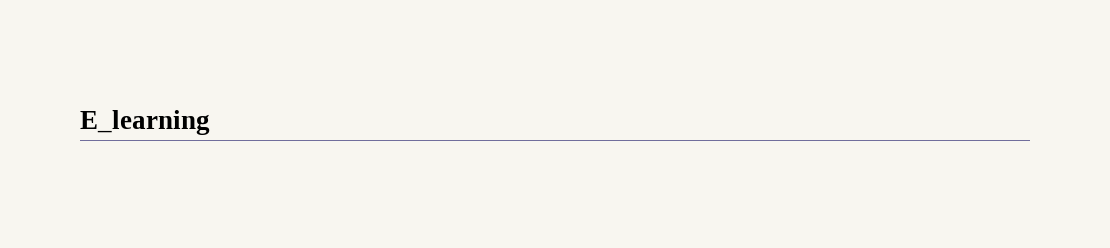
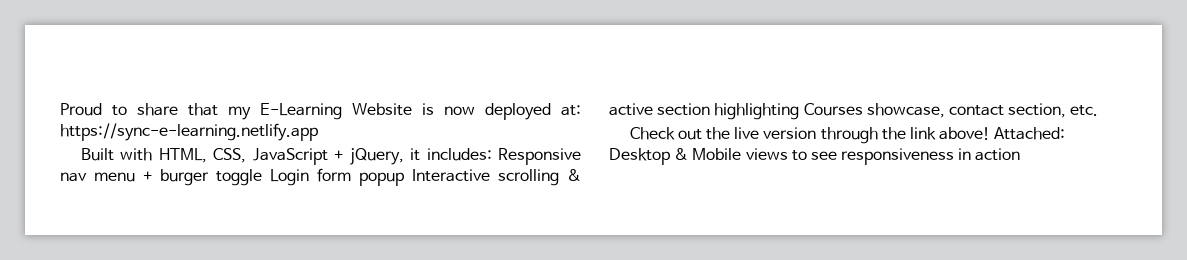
[80,110,210,135] E_learning -> [60,103,581,120] [60,123,318,141] [80,148,581,165] [60,168,581,186] [609,103,1099,120] [629,127,1066,144] [609,148,1021,165] Proud to share that my E-Learning Website is now deployed at: https://sync-e-learning.netlify.app // Built with HTML, CSS, JavaScript + jQuery, it includes: Responsive nav menu + burger toggle Login form popup Interactive scrolling & active section highlighting Courses showcase, contact section, etc. // Check out the live version through the link above! Attached: Desktop & Mobile views to see responsiveness in action

